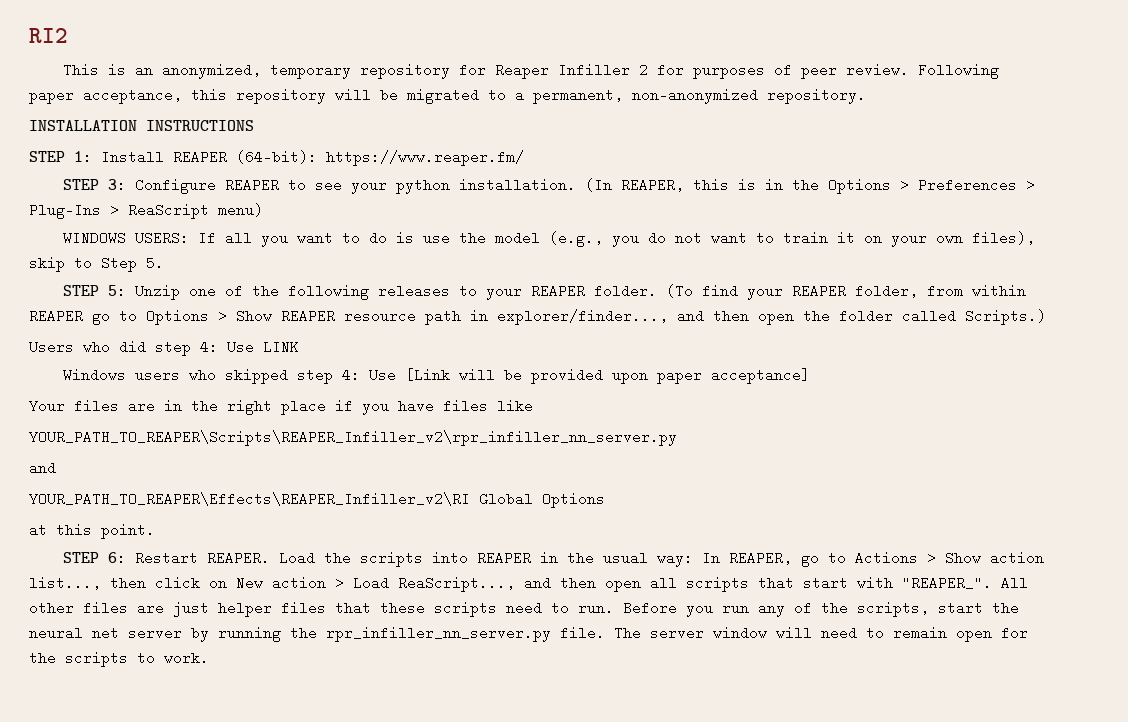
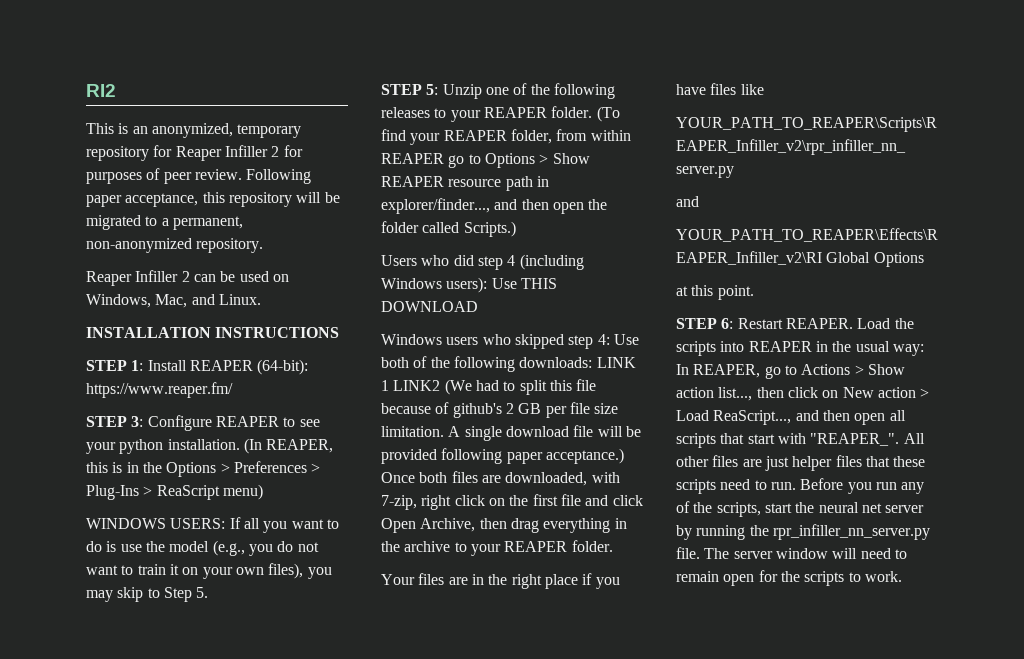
(866, 96) none -> [86,270,289,286] [86,294,261,308] // Reaper Infiller 2 can be used on Windows, Mac, and Linux.
(1036, 238) none -> [307,567,332,579] [86,590,113,602] you may
[200,340,299,354] 4: Use LINK -> [507,254,584,270] [381,277,557,293] [381,301,478,312] 4 (including Windows users): Use THIS DOWNLOAD
[405,368,811,384] [Link will be provided upon paper acceptance] -> [381,356,636,372] [381,379,597,395] [381,402,619,418] [381,425,641,441] [381,448,624,464] [381,471,620,486] [381,494,643,510] [381,518,627,533] [381,540,613,556] both of the following downloads: LINK 1 LINK2 (We had to split this file because of github's 2 GB per file size limitation. A single download file will be provided following paper acceptance.) Once both files are downloaded, with 7-zip, right click on the first file and click Open Archive, then drag everything in the archive to your REAPER folder.

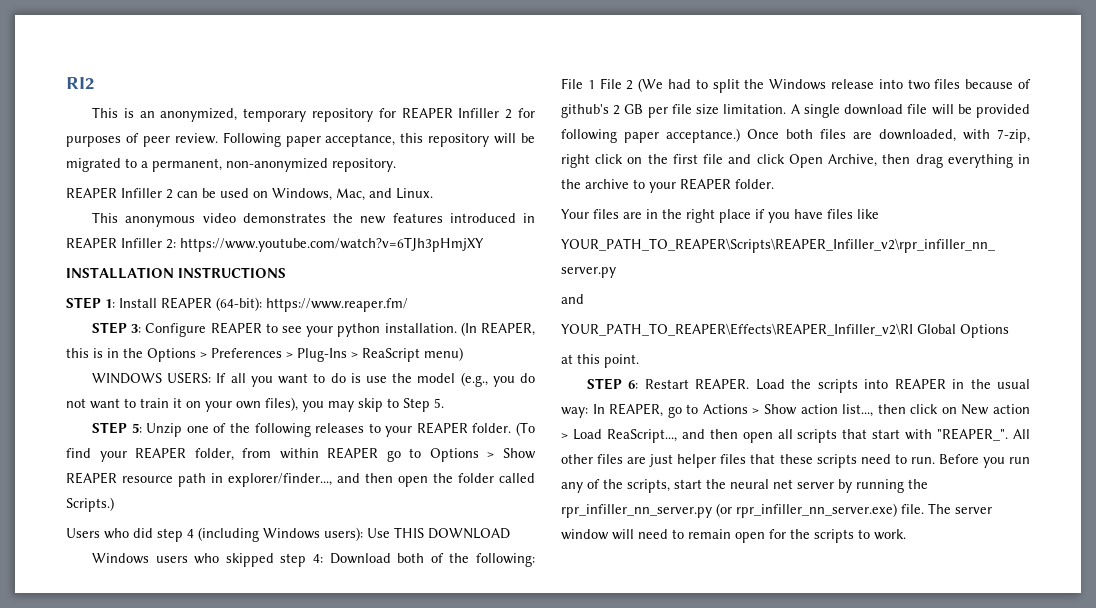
[175,146,222,161] Reaper -> [401,107,453,119] REAPER
[86,271,132,286] Reaper -> [66,187,117,199] REAPER
(261, 299) none -> [92,212,535,227] [66,237,484,252] // This anonymous video demonstrates the new features introduced in REAPER Infiller 2: https://www.youtube.com/watch?v=6TJh3pHmjXY
[613,334,639,345] Use -> [329,553,391,564] Download
[453,356,636,372] [381,379,597,395] following downloads: LINK 1 LINK2 (We had to split this file -> [476,553,535,567] [561,78,961,93] following: File 1 File 2 (We had to split the Windows release into two files
(930, 532) none -> [716,503,897,518] (or rpr_infiller_nn_server.exe)

